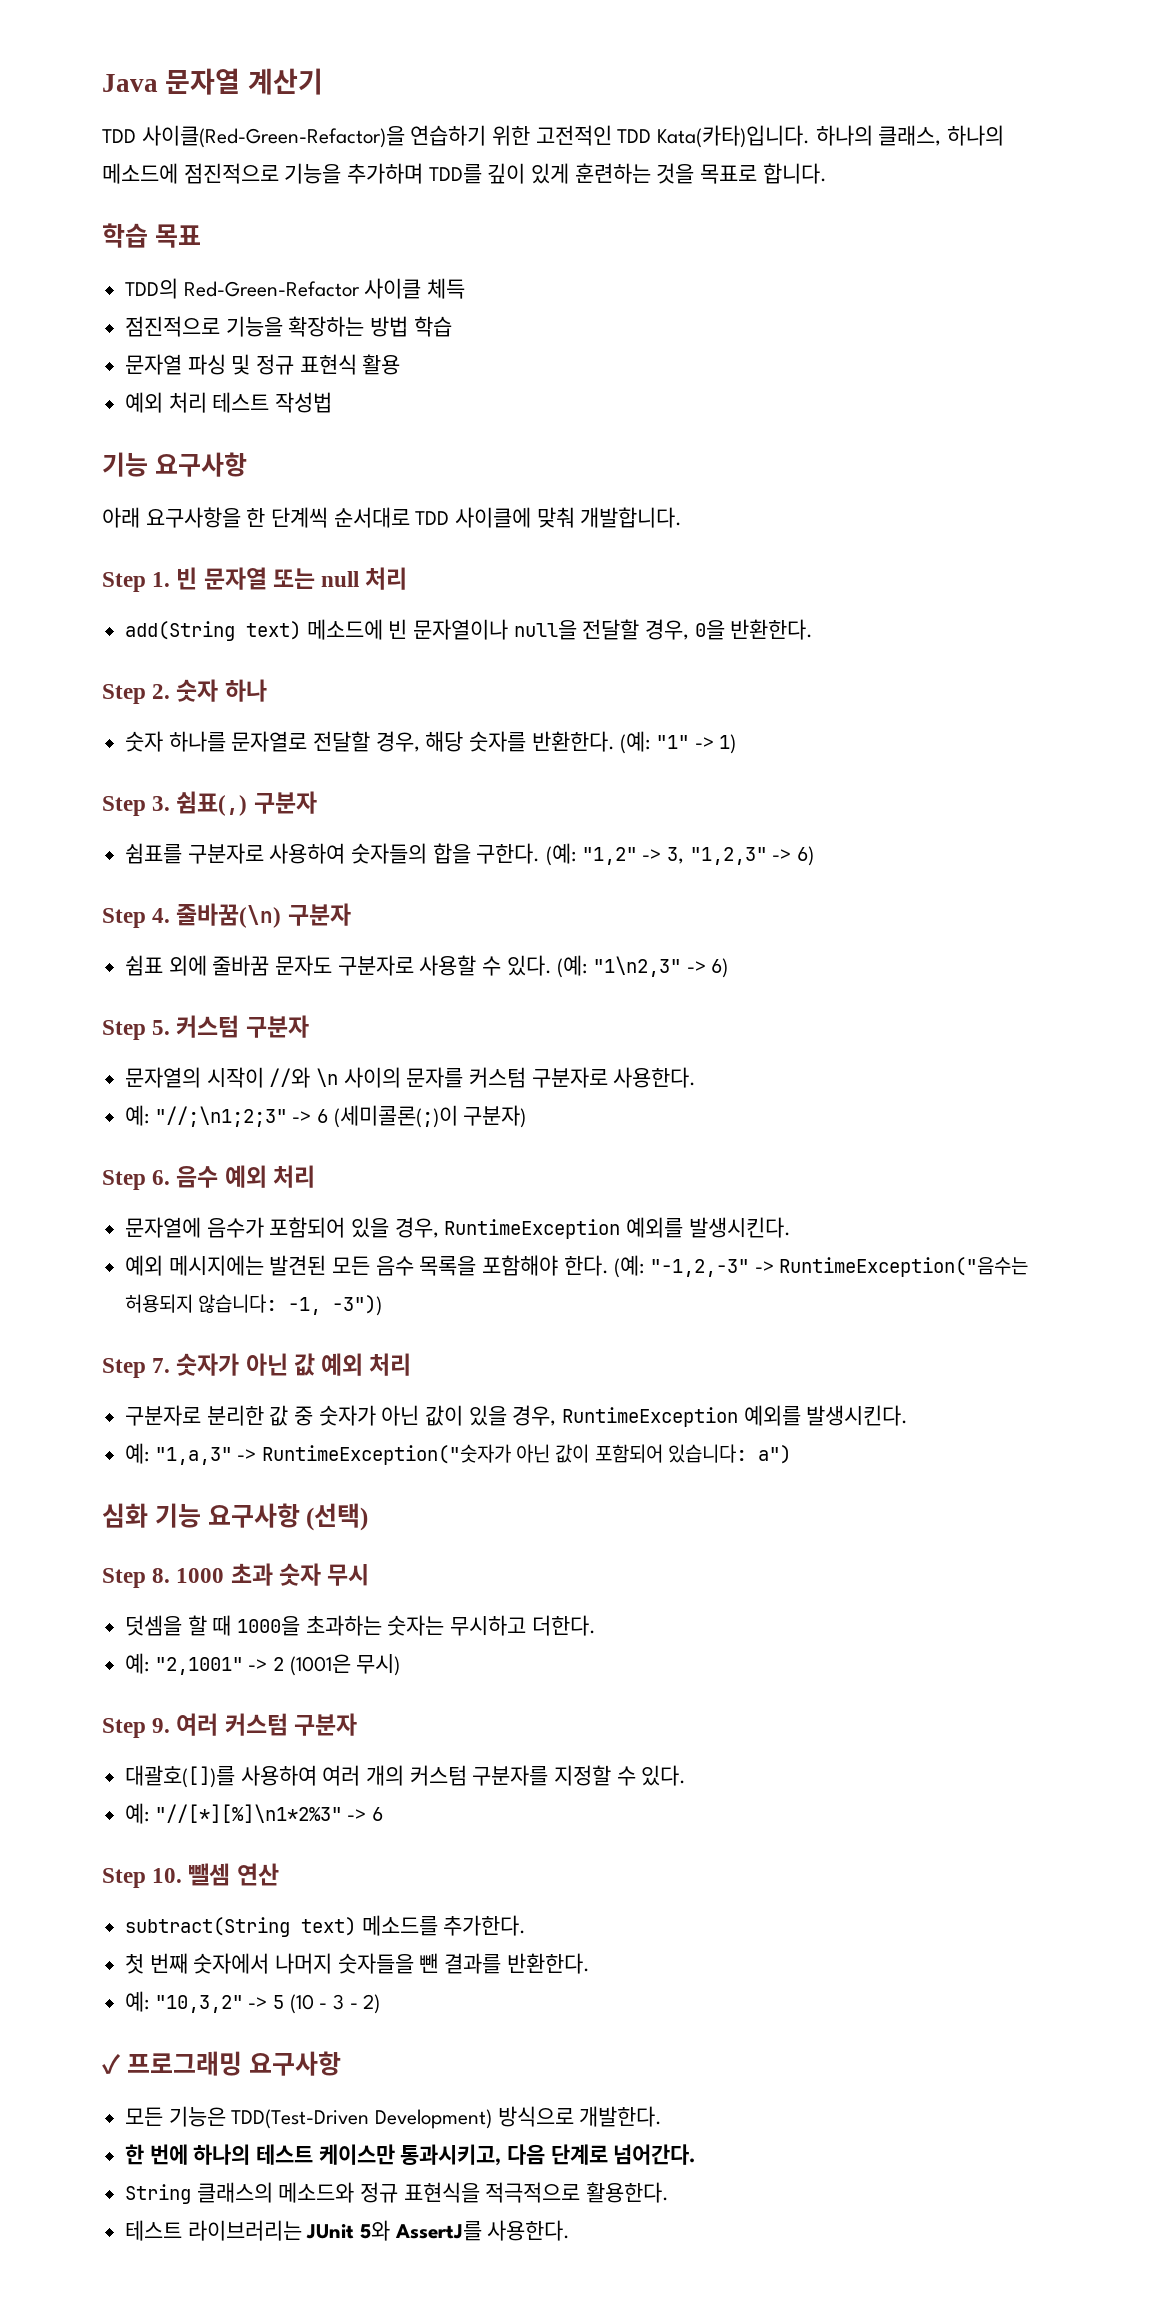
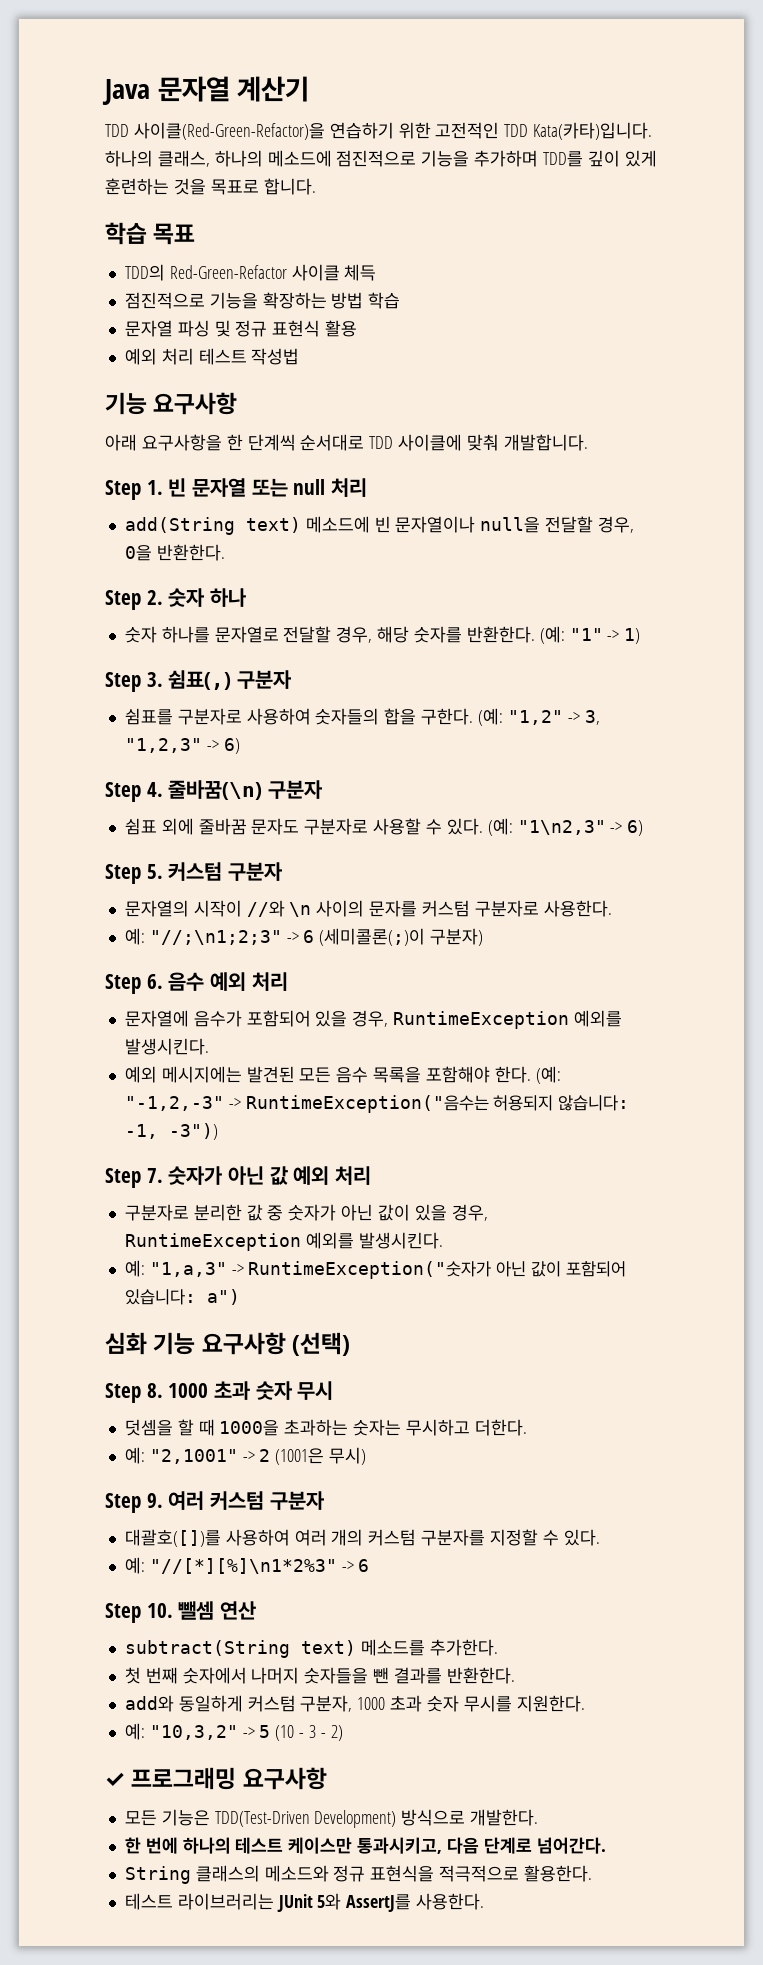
(590, 1963) none -> [124,1695,585,1712] // add와 동일하게 커스텀 구분자, 1000 초과 숫자 무시를 지원한다.

